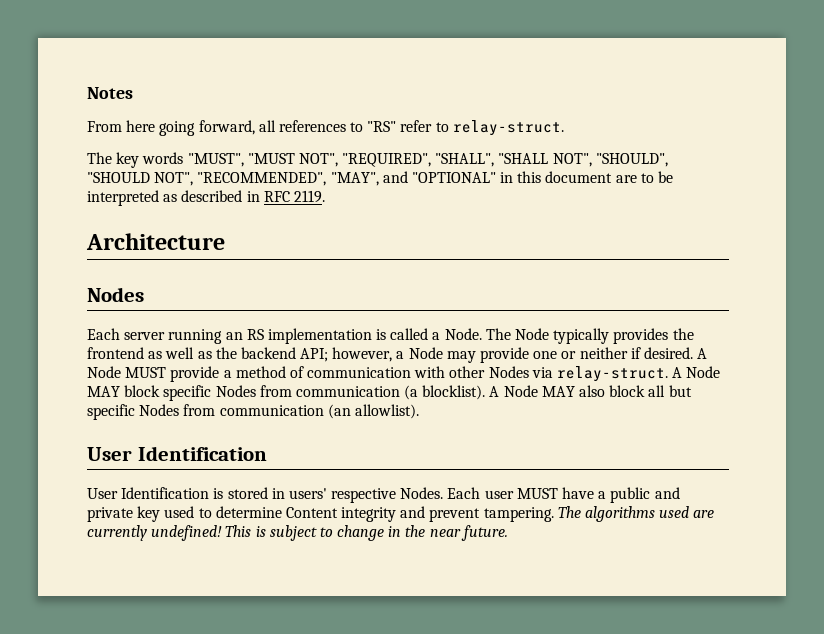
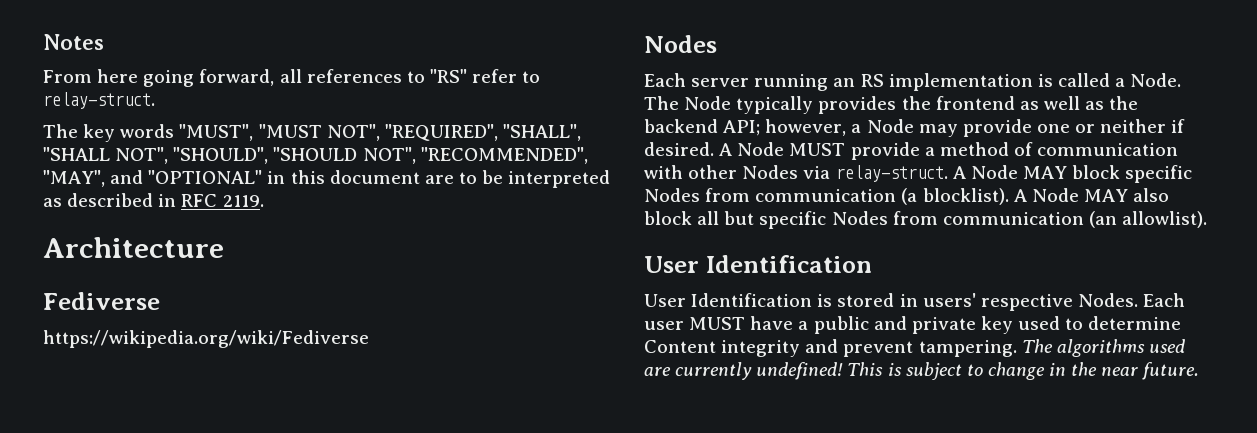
(225, 241) none -> [43,292,160,310] [43,330,369,348] // Fediverse // https://wikipedia.org/wiki/Fediverse

